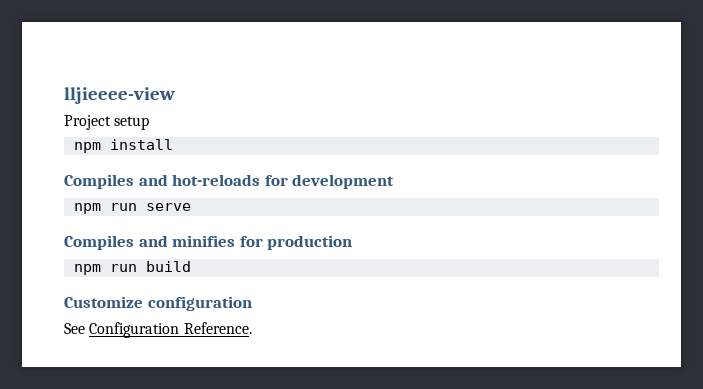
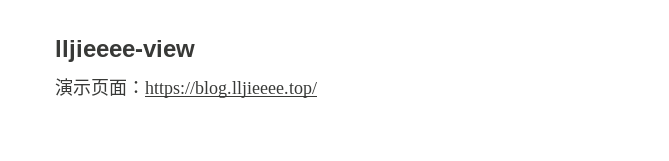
[64,115,150,130] [73,139,173,153] [64,174,395,189] [73,203,191,214] [64,235,353,250] [73,261,191,275] [64,296,252,311] [64,322,252,338] Project setup // npm install // Compiles and hot-reloads for development // npm run serve // Compiles and minifies for production // npm run build // Customize configuration // See Configuration Reference. -> [55,78,317,98] 演示页面：https://blog.lljieeee.top/

